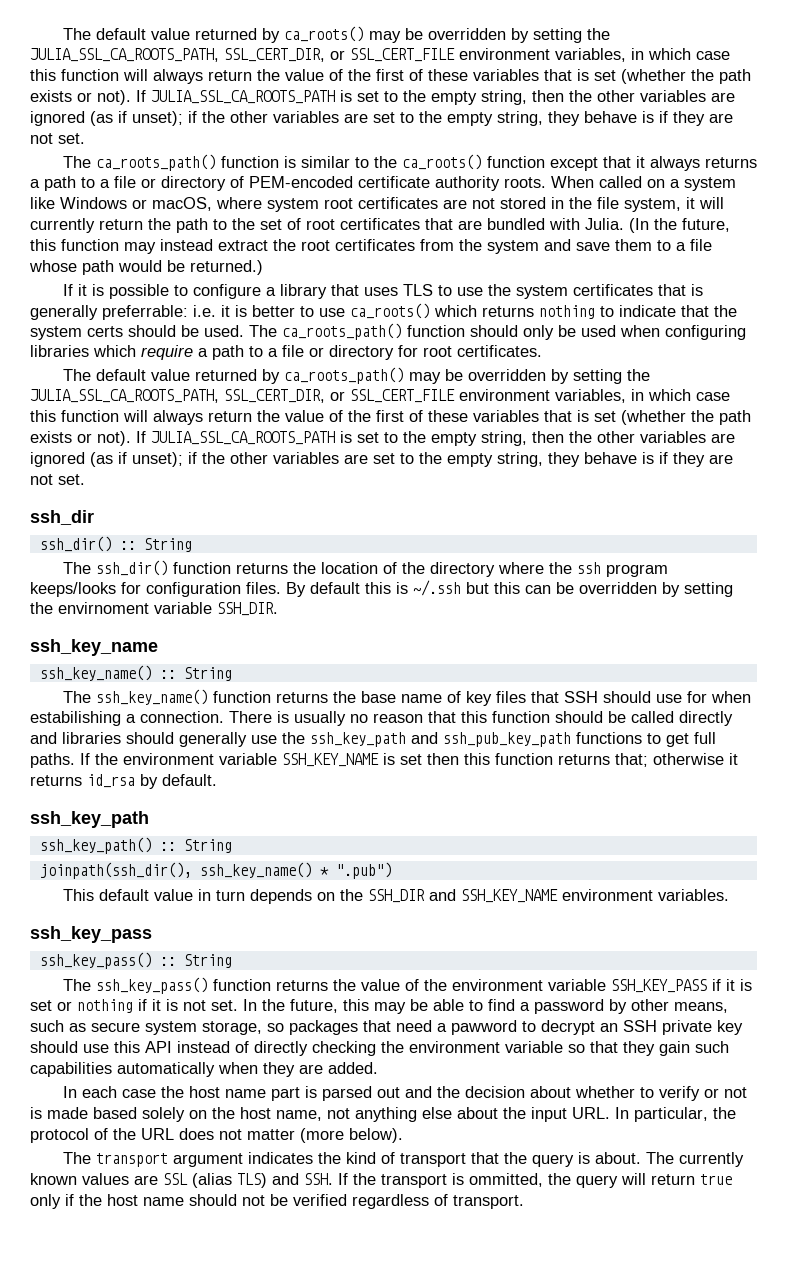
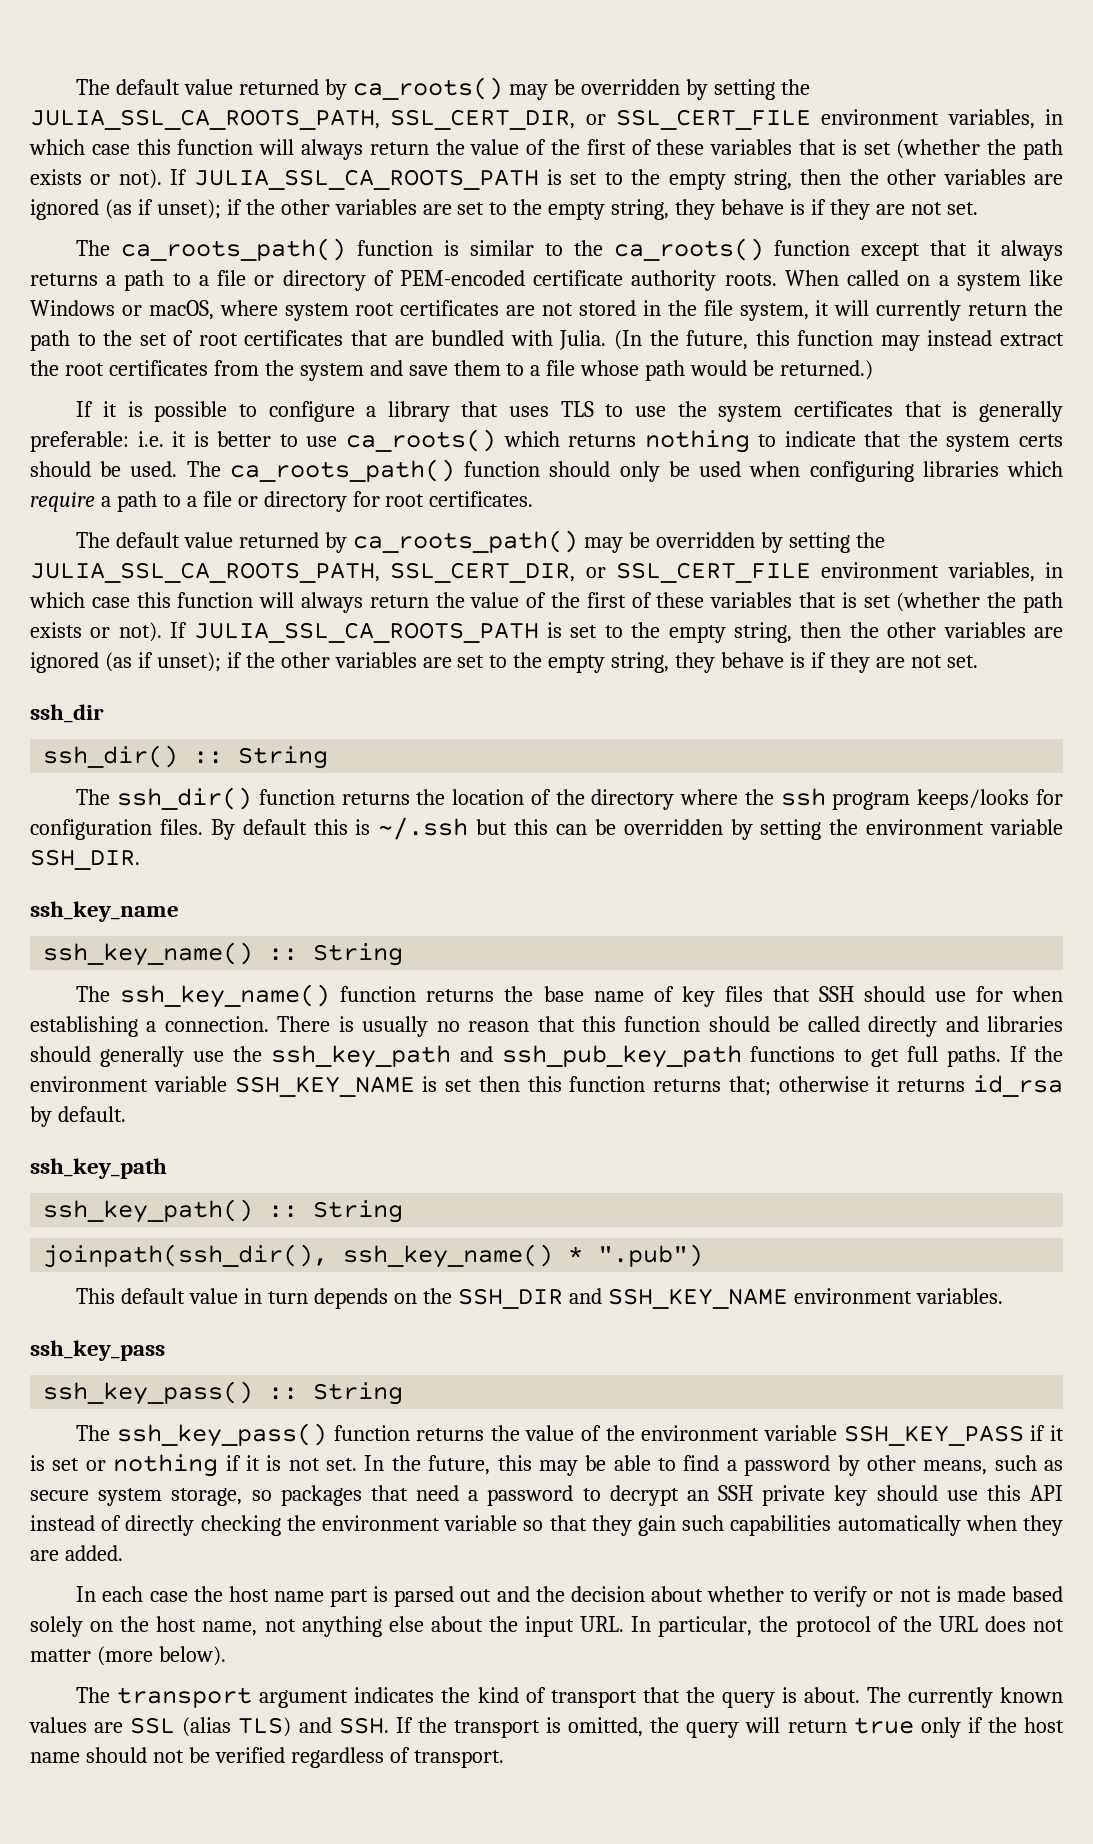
[102,305,188,320] preferrable: -> [30,431,129,452] preferable:
[58,602,149,614] envirnoment -> [866,819,985,835] environment
[30,711,121,726] estabilishing -> [30,1016,138,1037] establishing
[451,1020,517,1035] pawword -> [487,1485,574,1506] password
[469,1173,543,1187] ommitted, -> [568,1717,644,1737] omitted,

